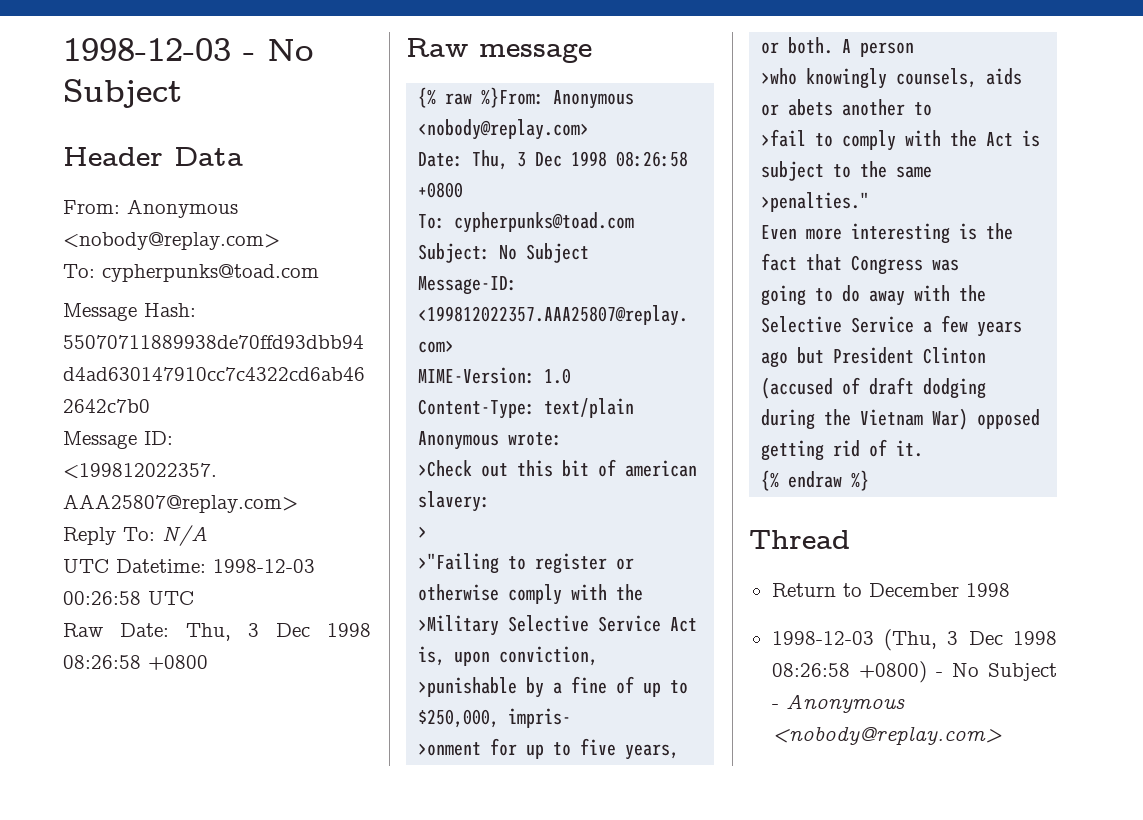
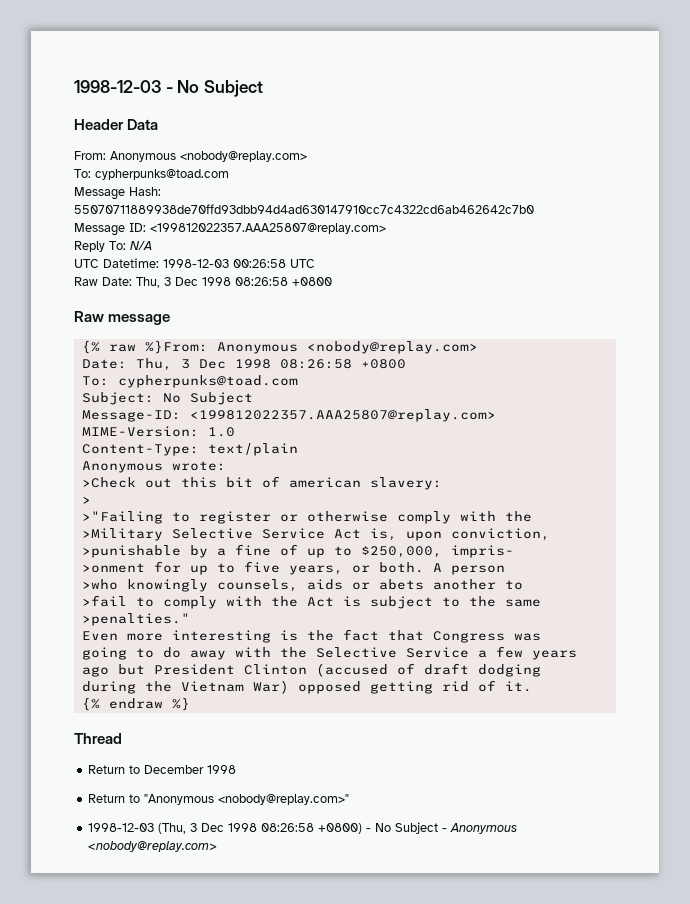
(1010, 590) none -> [88,794,350,805] // Return to "Anonymous <nobody@replay.com>"

